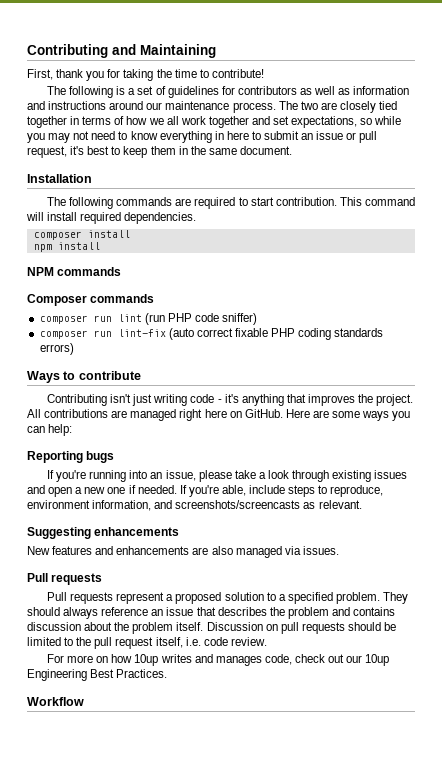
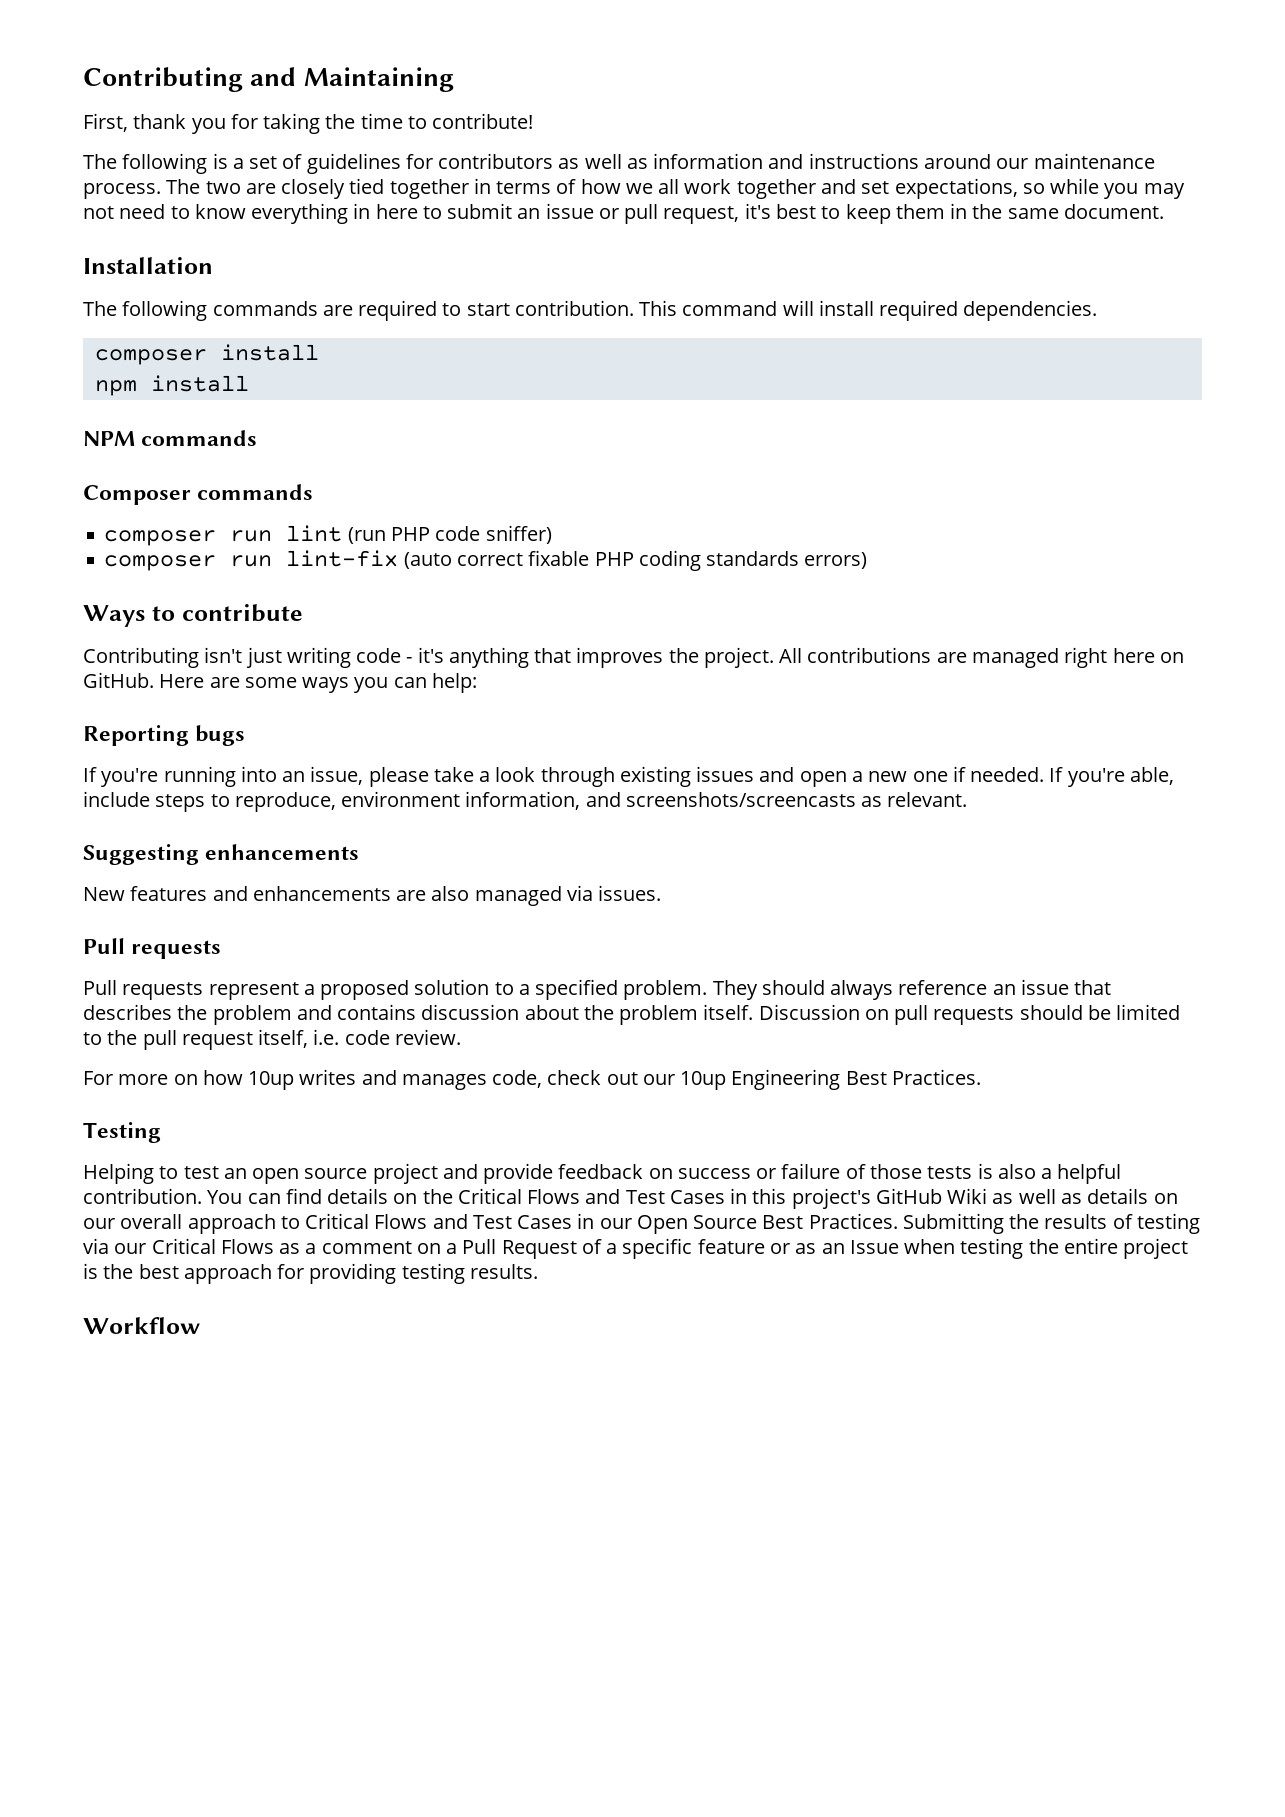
(168, 673) none -> [83,1122,161,1143] [83,1163,1122,1184] [83,1188,1178,1209] [83,1213,1201,1234] [83,1238,1189,1259] [83,1263,538,1284] // Testing // Helping to test an open source project and provide feedback on success or failure of those tests is also a helpful contribution. You can find details on the Critical Flows and Test Cases in this project's GitHub Wiki as well as details on our overall approach to Critical Flows and Test Cases in our Open Source Best Practices. Submitting the results of testing via our Critical Flows as a comment on a Pull Request of a specific feature or as an Issue when testing the entire project is the best approach for providing testing results.

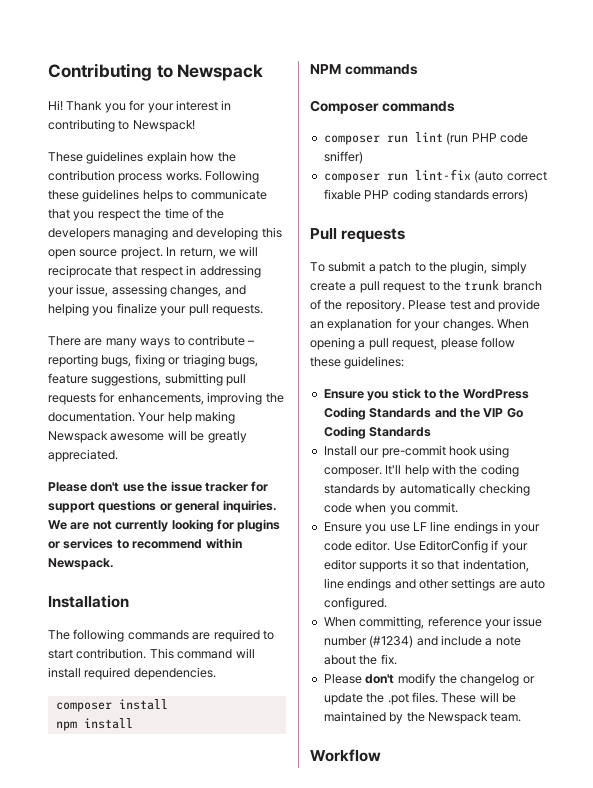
[83,67,454,92] [83,113,534,134] [83,153,1155,174] [83,178,1185,199] [83,203,1164,224] Contributing and Maintaining // First, thank you for taking the time to contribute! // The following is a set of guidelines for contributors as well as information and instructions around our maintenance process. The two are closely tied together in terms of how we all work together and set expectations, so while you may not need to know everything in here to submit an issue or pull request, it's best to keep them in the same document. -> [48,63,264,81] [48,100,232,113] [48,119,195,132] [48,151,236,164] [48,170,260,183] [48,189,267,202] [48,208,225,221] [48,227,282,240] [48,246,259,259] [48,265,261,278] [48,284,246,297] [48,303,263,316] [48,335,255,348] [48,354,258,367] [48,373,247,386] [48,392,284,405] [48,411,236,424] [48,430,247,443] [48,449,118,462] [48,481,269,492] [48,500,277,513] [48,519,281,532] [48,538,242,549] [48,558,114,570] Contributing to Newspack // Hi! Thank you for your interest in contributing to Newspack! // These guidelines explain how the contribution process works. Following these guidelines helps to communicate that you respect the time of the developers managing and developing this open source project. In return, we will reciprocate that respect in addressing your issue, assessing changes, and helping you finalize your pull requests. // There are many ways to contribute – reporting bugs, fixing or triaging bugs, feature suggestions, submitting pull requests for enhancements, improving the documentation. Your help making Newspack awesome will be greatly appreciated. // Please don't use the issue tracker for support questions or general inquiries. We are not currently looking for plugins or services to recommend within Newspack.
[83,604,303,627] [83,647,1184,668] [83,672,477,693] [83,725,246,746] [83,766,1174,787] [83,791,968,812] [83,844,360,865] [83,885,662,906] [83,938,222,959] [83,979,1112,1000] [83,1004,1181,1025] [83,1029,461,1050] [83,1069,981,1090] [83,1122,161,1143] [83,1163,1122,1184] [83,1188,1178,1209] [83,1213,1201,1234] [83,1238,1189,1259] [83,1263,538,1284] Ways to contribute // Contributing isn't just writing code - it's anything that improves the project. All contributions are managed right here on GitHub. Here are some ways you can help: // Reporting bugs // If you're running into an issue, please take a look through existing issues and open a new one if needed. If you're able, include steps to reproduce, environment information, and screenshots/screencasts as relevant. // Suggesting enhancements // New features and enhancements are also managed via issues. // Pull requests // Pull requests represent a proposed solution to a specified problem. They should always reference an issue that describes the problem and contains discussion about the problem itself. Discussion on pull requests should be limited to the pull request itself, i.e. code review. // For more on how 10up writes and manages code, check out our 10up Engineering Best Practices. // Testing // Helping to test an open source project and provide feedback on success or failure of those tests is also a helpful contribution. You can find details on the Critical Flows and Test Cases in this project's GitHub Wiki as well as details on our overall approach to Critical Flows and Test Cases in our Open Source Best Practices. Submitting the results of testing via our Critical Flows as a comment on a Pull Request of a specific feature or as an Issue when testing the entire project is the best approach for providing testing results. -> [310,228,406,243] [310,261,527,274] [310,280,542,293] [310,299,541,312] [310,318,529,331] [310,337,515,350] [310,356,405,369] [323,388,529,401] [323,407,523,420] [323,426,432,439] [323,445,510,458] [323,464,519,477] [323,483,530,496] [323,502,458,515] [323,521,541,534] [323,540,528,553] [323,559,529,572] [323,578,545,591] [323,597,387,610] [323,616,543,629] [323,635,521,648] [323,654,397,665] [323,673,535,686] [323,692,516,705] [323,711,522,724] Pull requests // To submit a patch to the plugin, simply create a pull request to the trunk branch of the repository. Please test and provide an explanation for your changes. When opening a pull request, please follow these guidelines: // Ensure you stick to the WordPress Coding Standards and the VIP Go Coding Standards // Install our pre-commit hook using composer. It'll help with the coding standards by automatically checking code when you commit. // Ensure you use LF line endings in your code editor. Use EditorConfig if your editor supports it so that indentation, line endings and other settings are auto configured. // When committing, reference your issue number (#1234) and include a note about the fix. // Please don't modify the changelog or update the .pot files. These will be maintained by the Newspack team.

